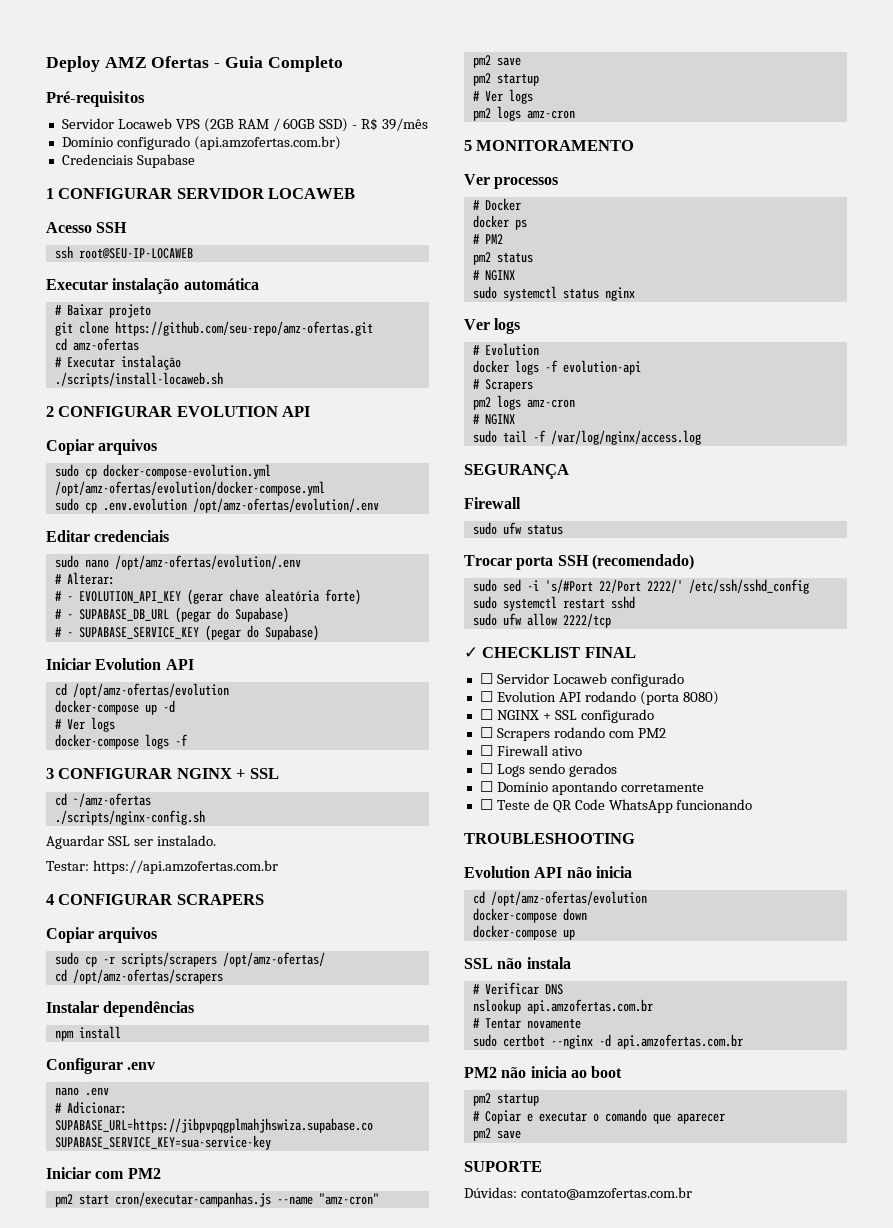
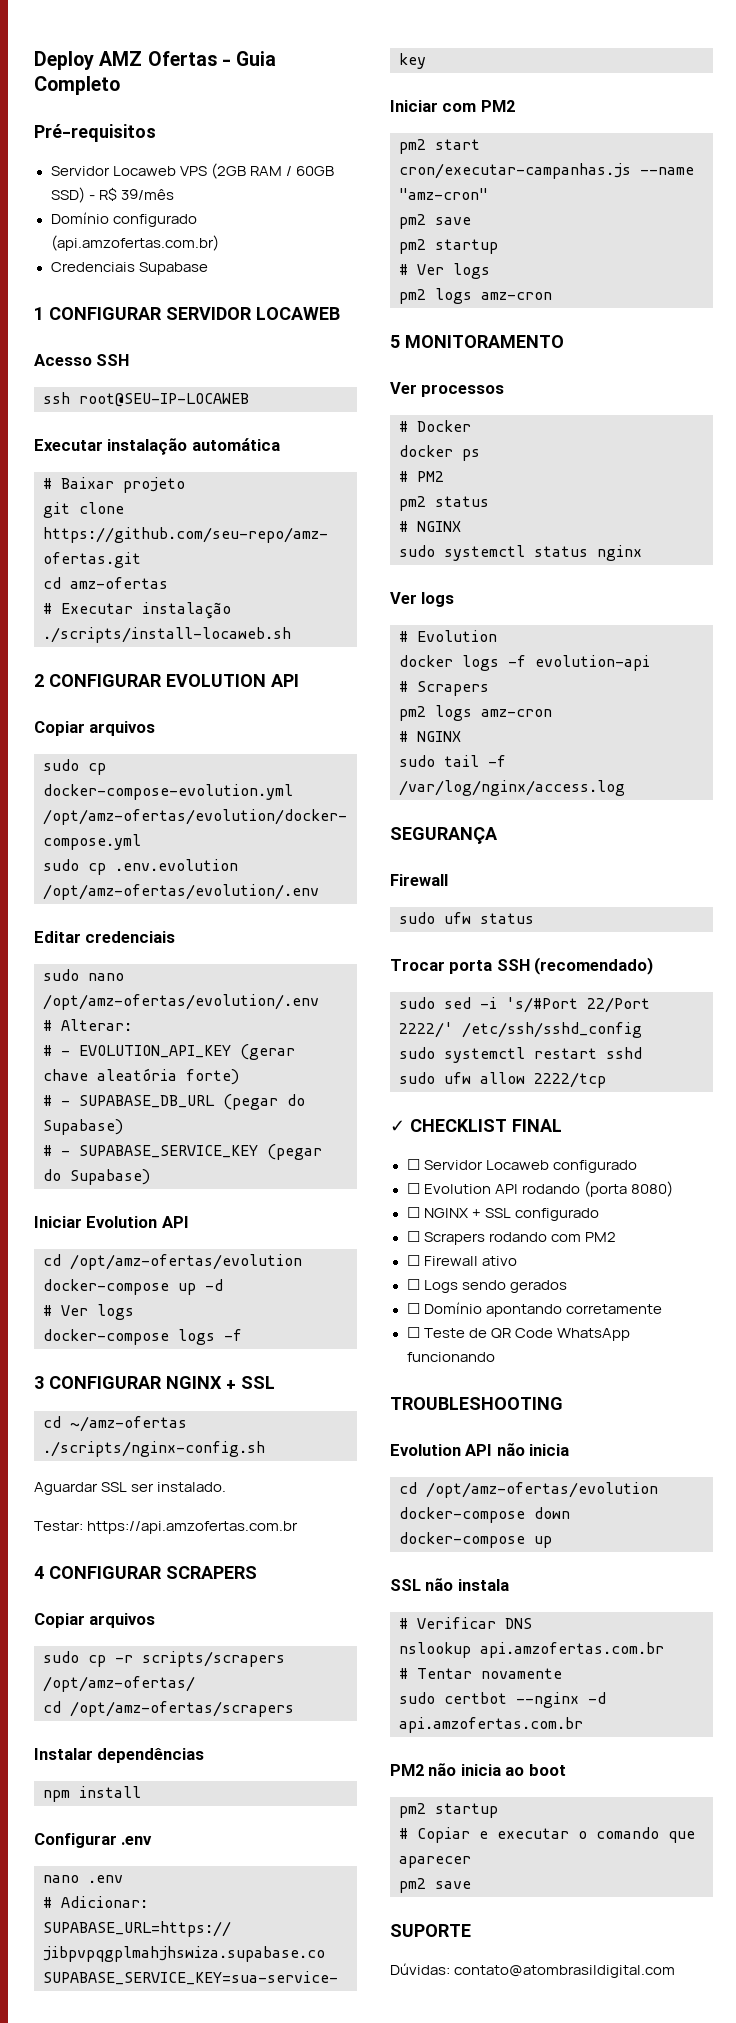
[520,1187,692,1200] contato@amzofertas.com.br -> [454,1965,676,1978] contato@atombrasildigital.com

